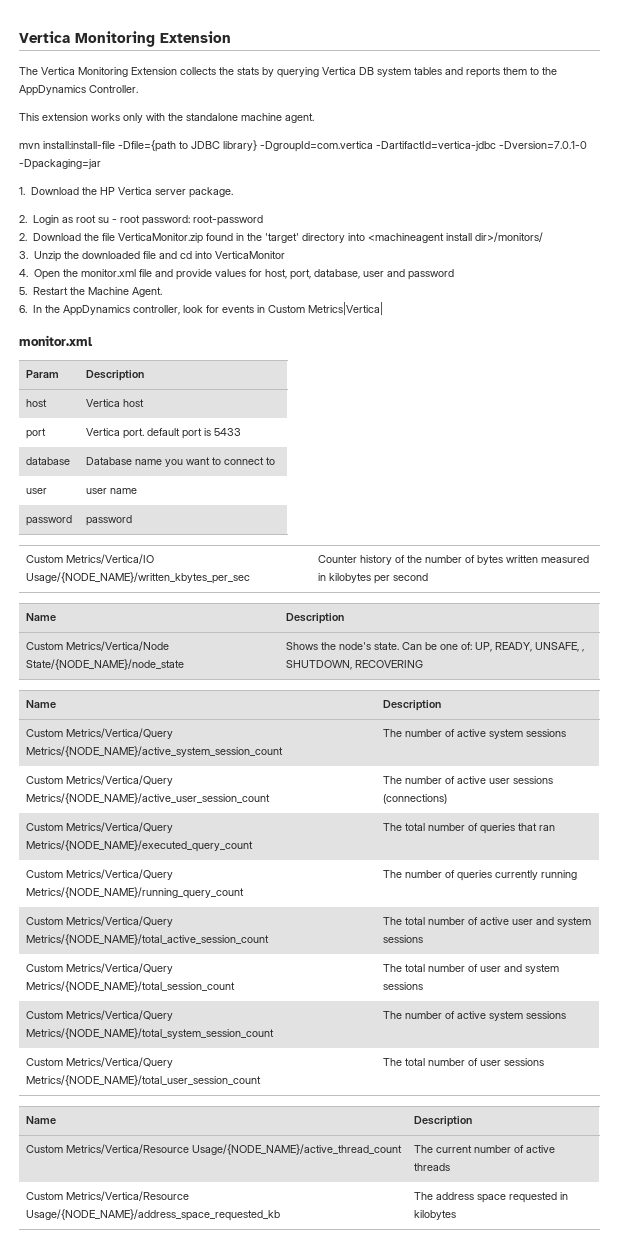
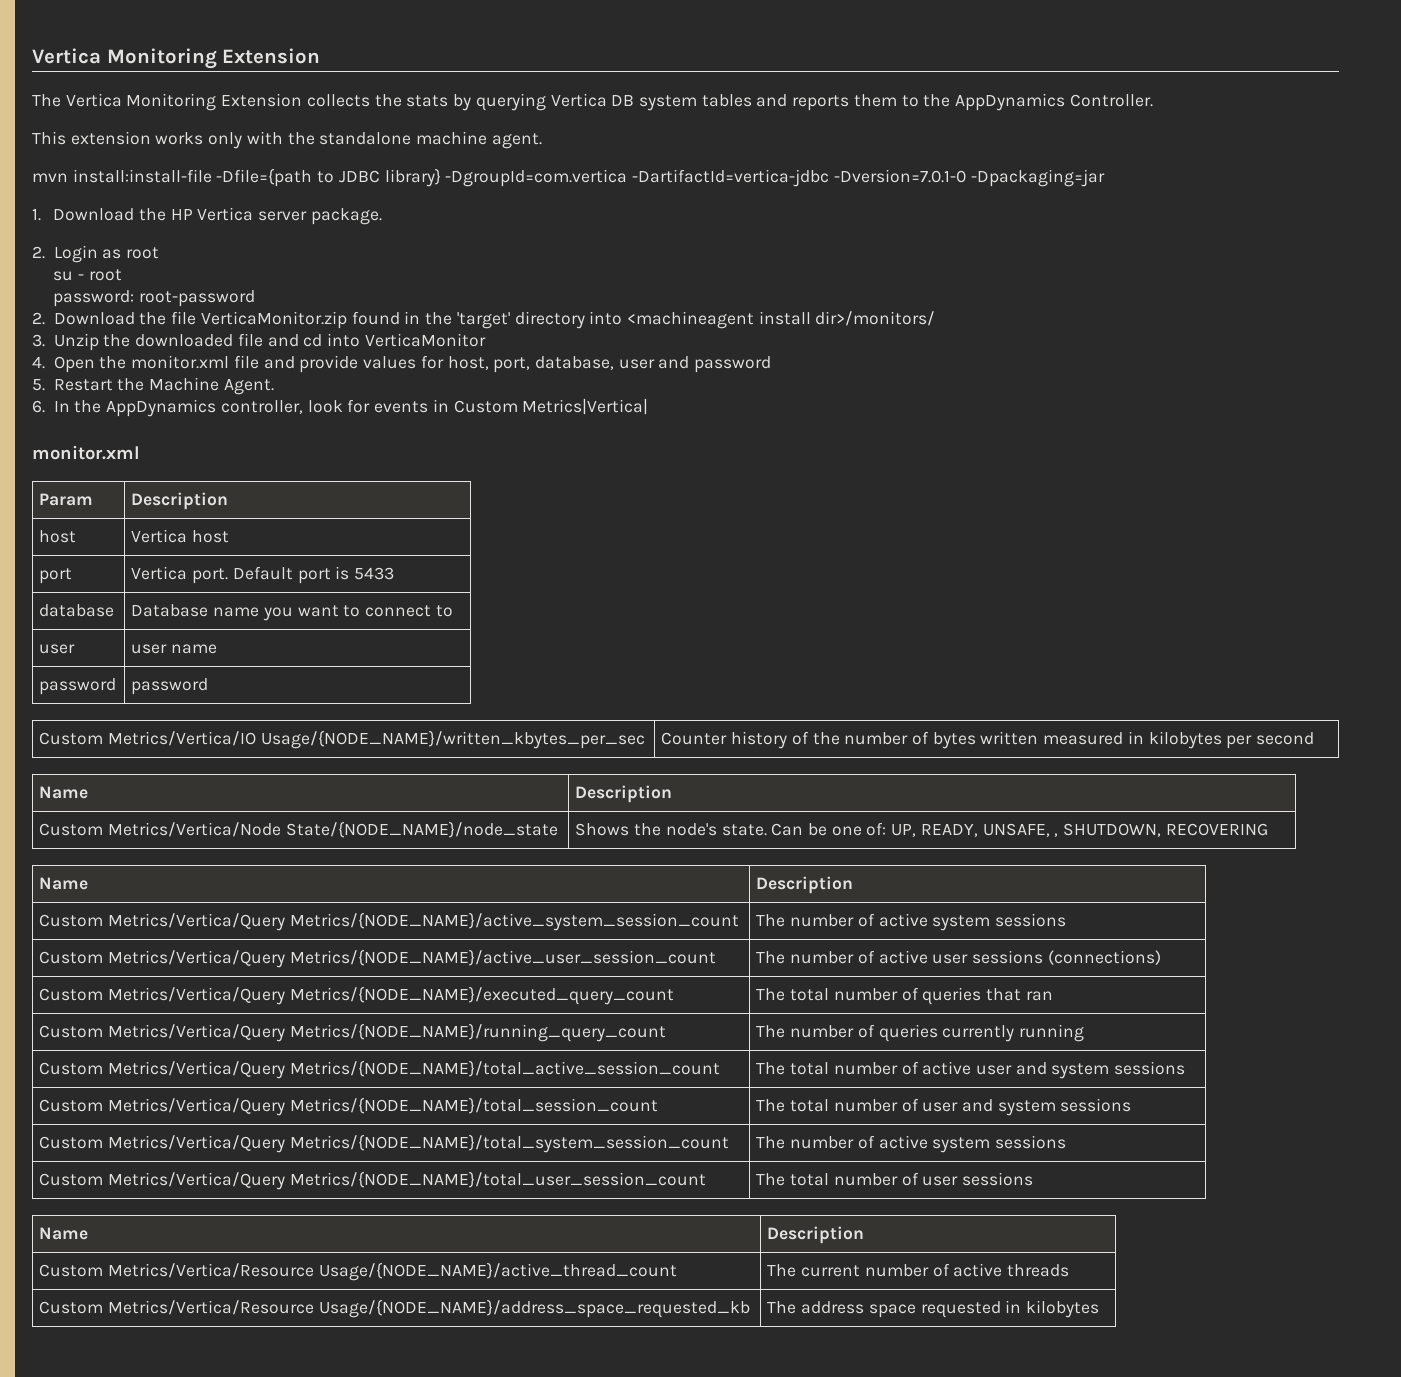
(96, 219) none -> (160, 253) //
(140, 219) none -> (122, 275) //
[146,428,180,436] default -> [232,566,293,580] Default

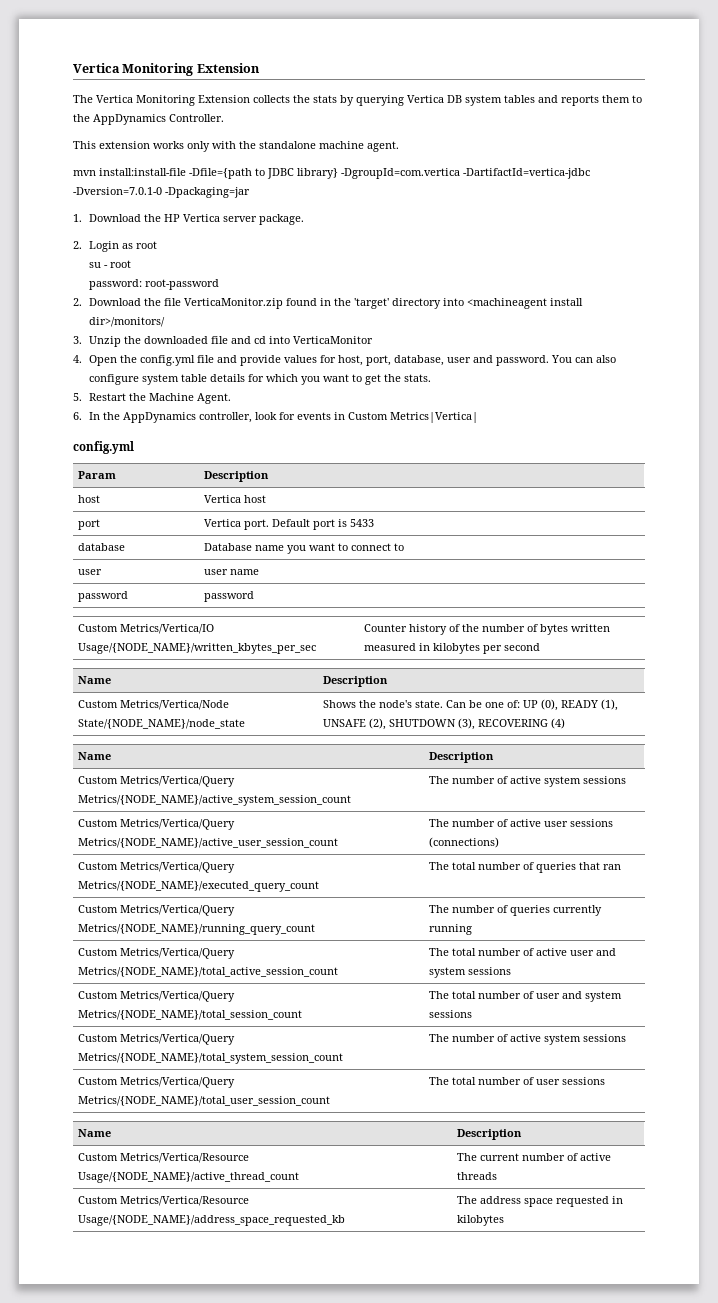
[131,355,230,369] monitor.xml -> [140,355,196,366] config.yml
[694,356,772,373] password -> [496,355,617,366] [89,374,432,385] password. You can also configure system table details for which you want to get the stats.
[32,445,140,460] monitor.xml -> [73,441,134,454] config.yml
[891,823,1162,837] UP, READY, UNSAFE, , SHUTDOWN, -> [523,699,619,711] [323,718,476,730] UP (0), READY (1), UNSAFE (2), SHUTDOWN (3),
(1268, 829) none -> [551,718,566,729] (4)

